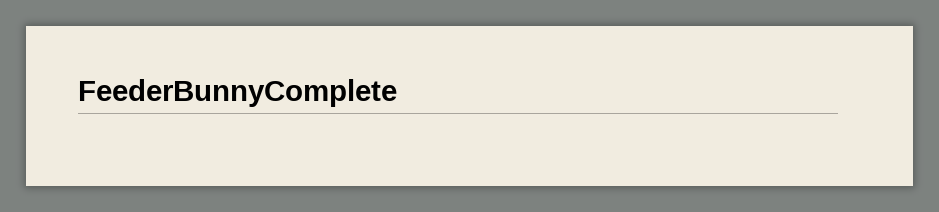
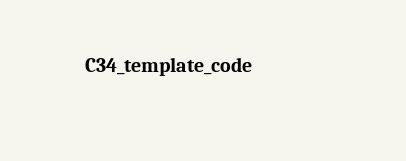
[78,79,397,107] FeederBunnyComplete -> [85,57,252,76] C34_template_code

